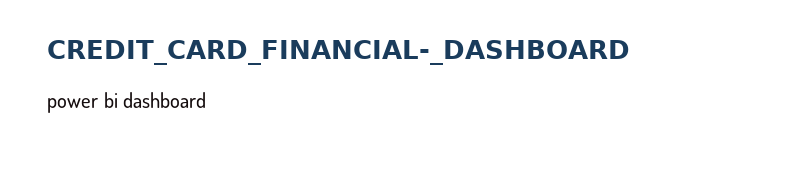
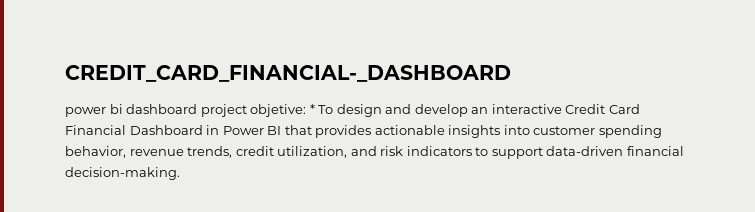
(207, 100) none -> [200,104,640,117] [65,125,662,138] [65,146,684,159] [65,167,180,180] project objetive: * To design and develop an interactive Credit Card Financial Dashboard in Power BI that provides actionable insights into customer spending behavior, revenue trends, credit utilization, and risk indicators to support data-driven financial decision-making.

